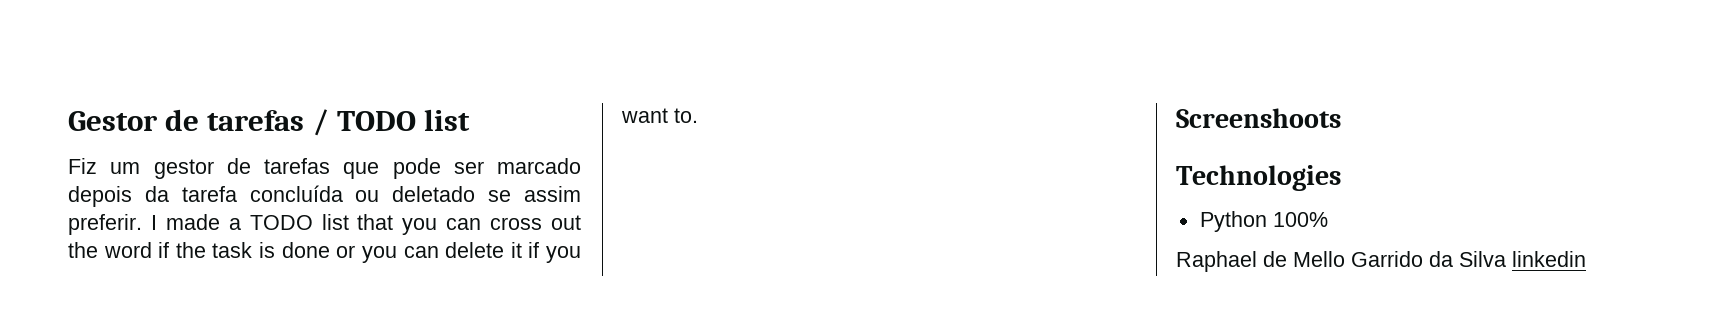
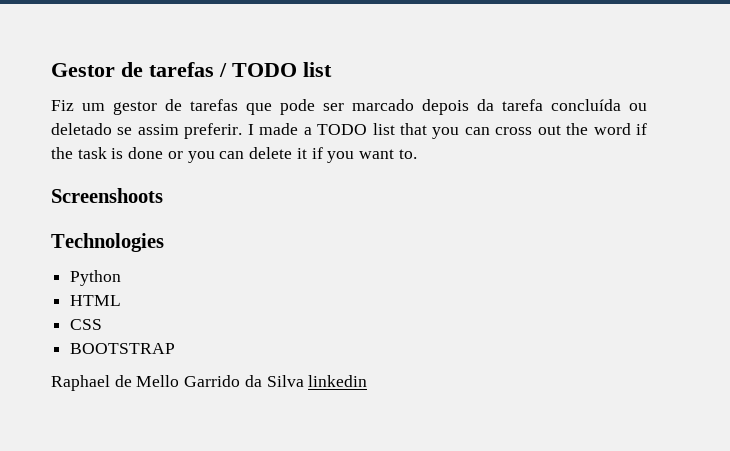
[1272,212,1328,227] 100% -> [70,295,122,306] [70,319,103,330] [70,343,176,354] // HTML // CSS // BOOTSTRAP

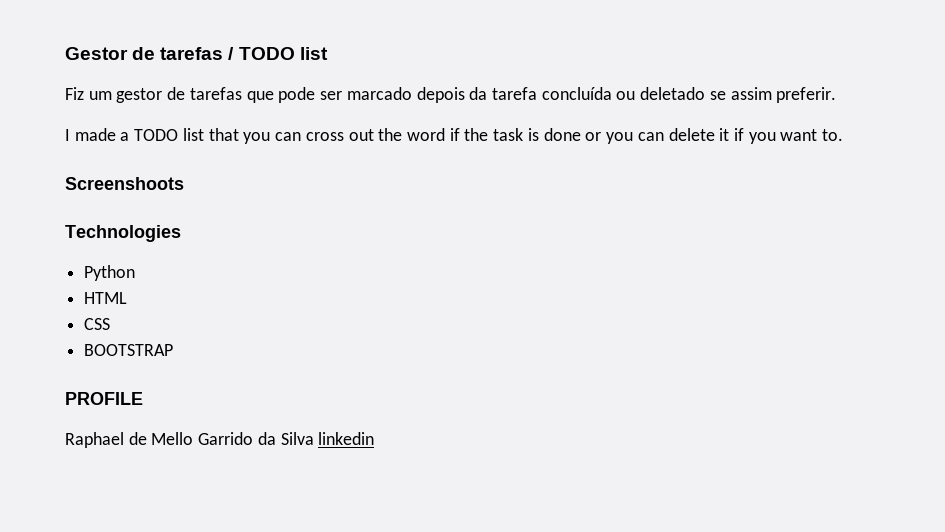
(243, 131) none -> (837, 95) //
(176, 348) none -> [65,392,143,405] // PROFILE

